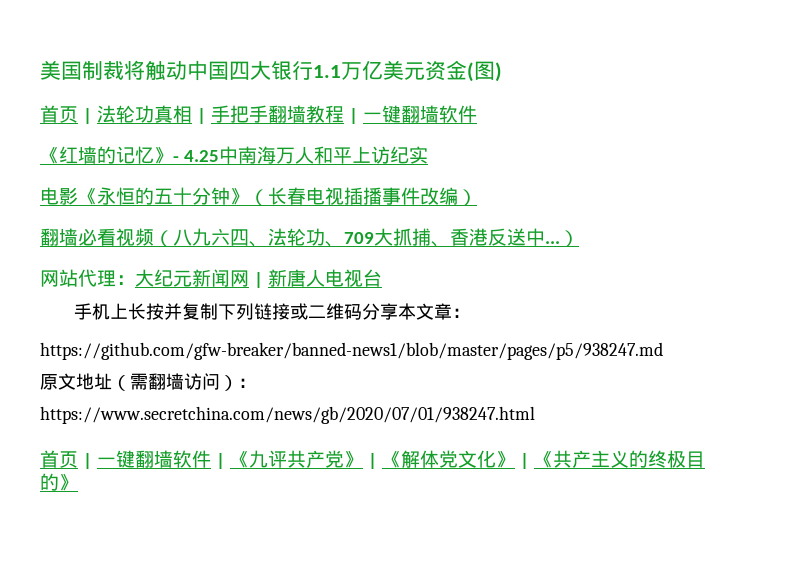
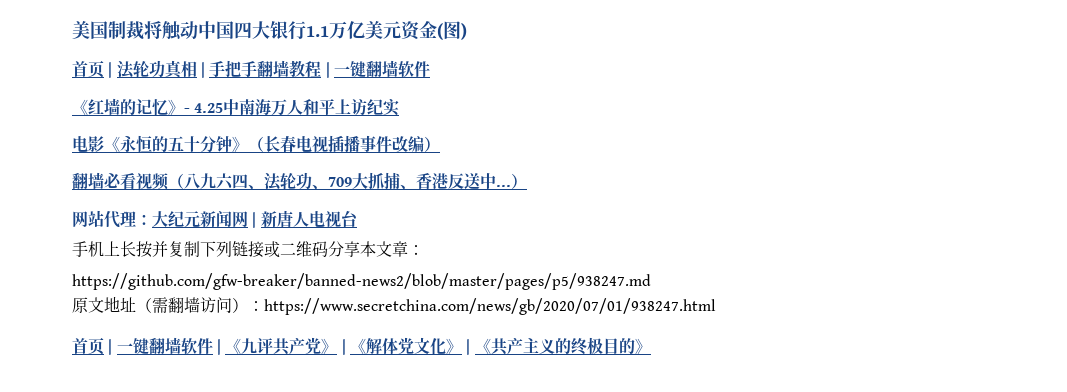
[40,342,663,360] https://github.com/gfw-breaker/banned-news1/blob/master/pages/p5/938247.md -> [72,273,651,290] https://github.com/gfw-breaker/banned-news2/blob/master/pages/p5/938247.md

